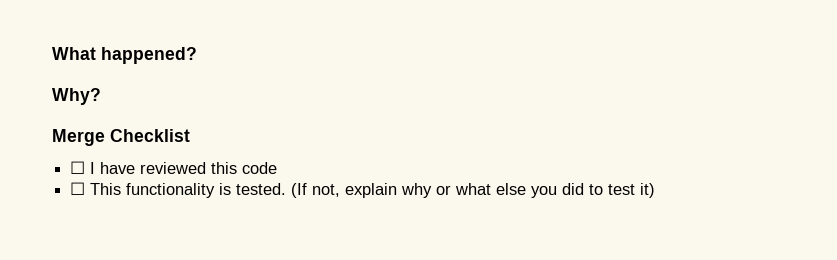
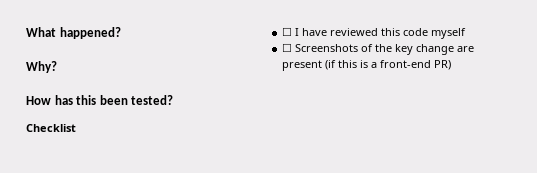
[52,129,105,146] Merge -> [26,95,174,105] How has this been tested? //
[70,182,656,198] // ☐ This functionality is tested. (If not, explain why or what else you did to test it) -> [431,28,467,39] [282,43,475,55] [282,60,452,71] myself // ☐ Screenshots of the key change are present (if this is a front-end PR)

